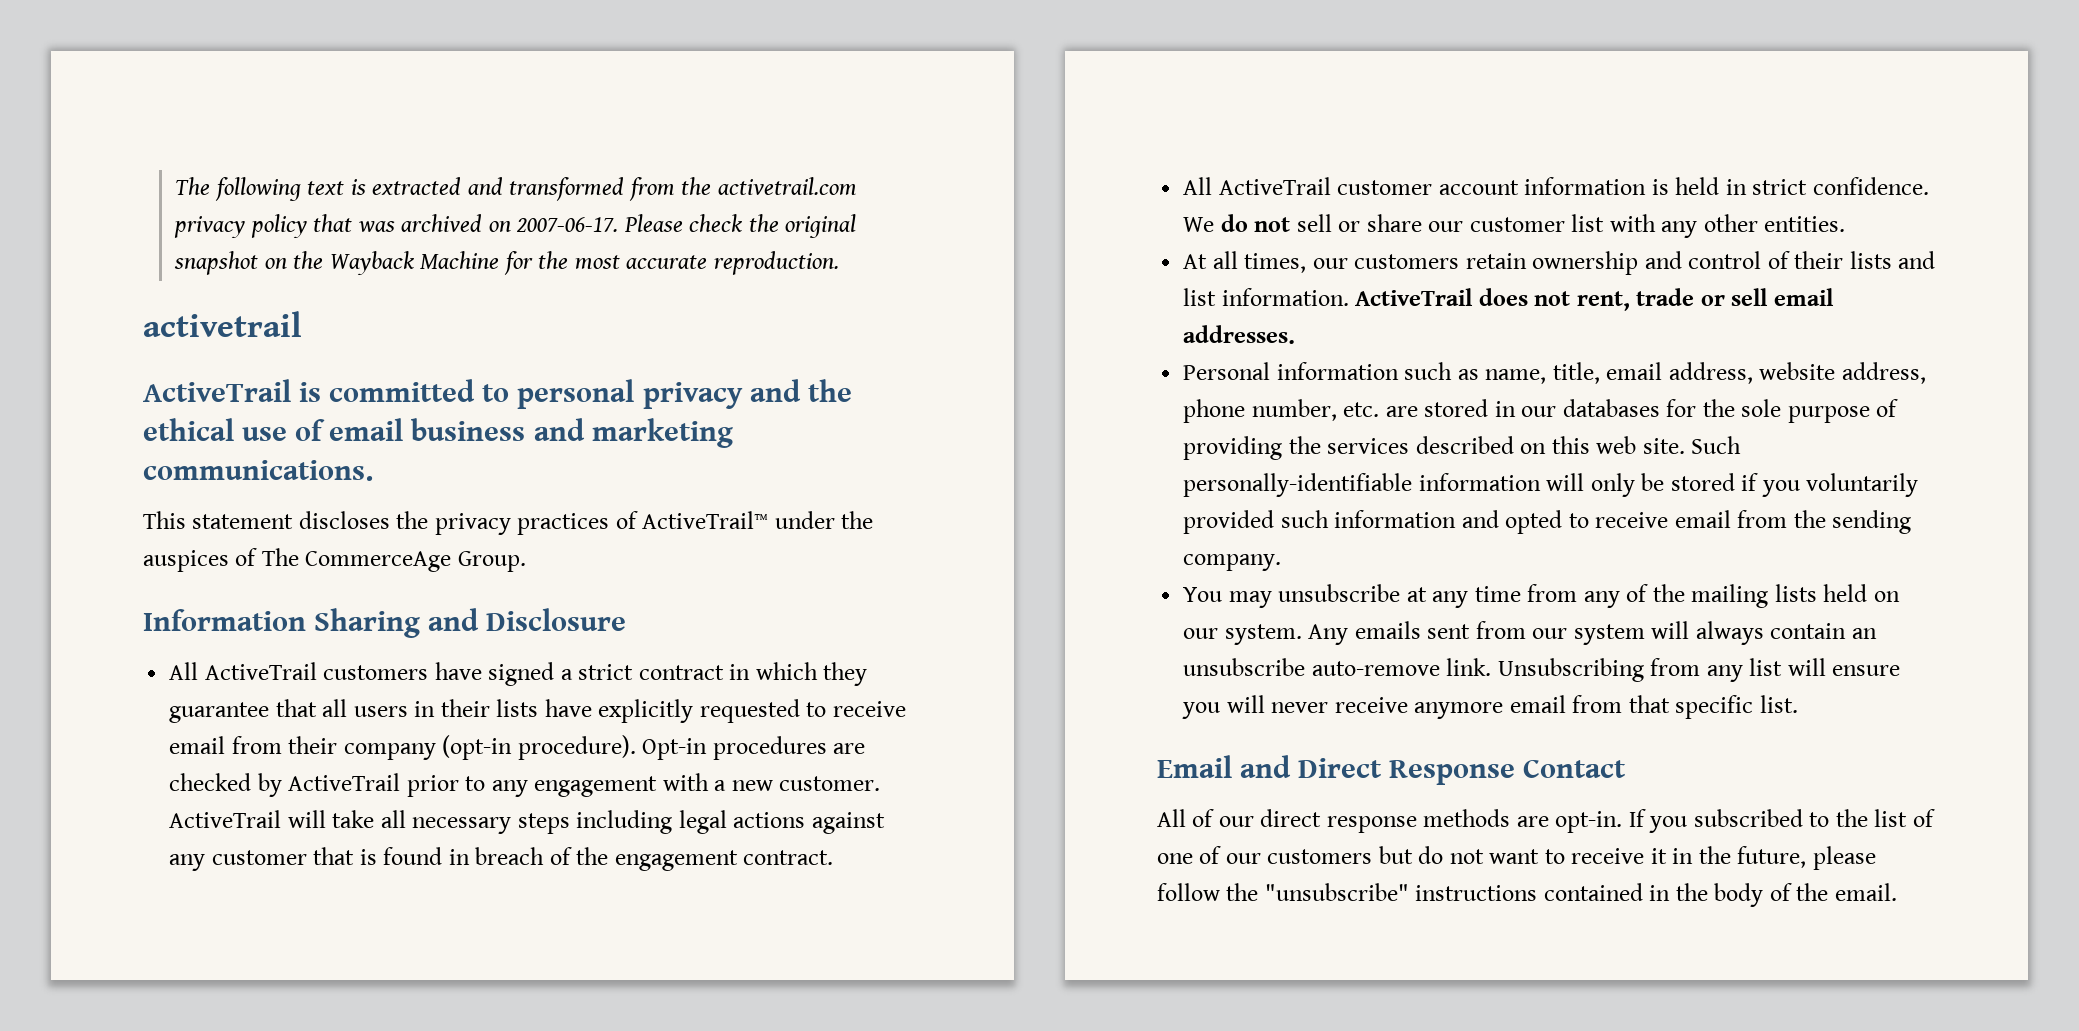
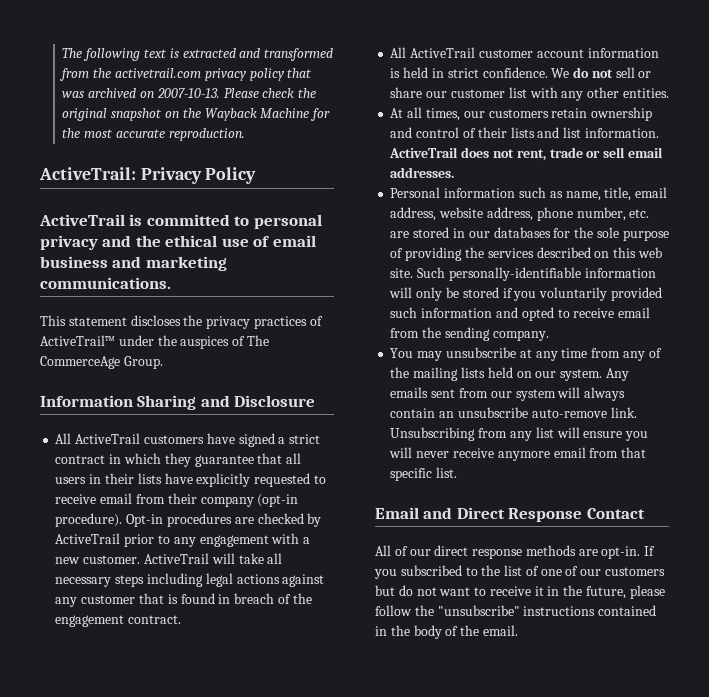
[516,217,619,232] 2007-06-17. -> [156,88,220,98] 2007-10-13.
[143,311,302,337] activetrail -> [39,167,257,184] ActiveTrail: Privacy Policy

